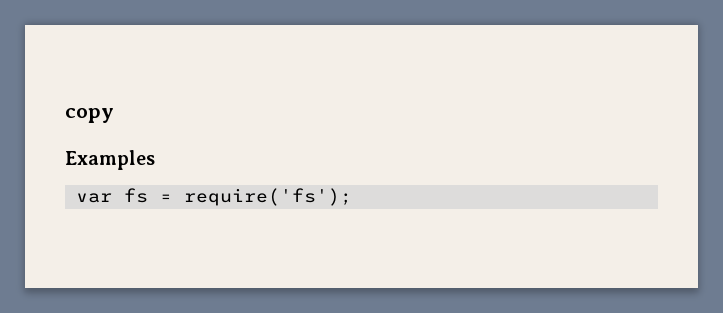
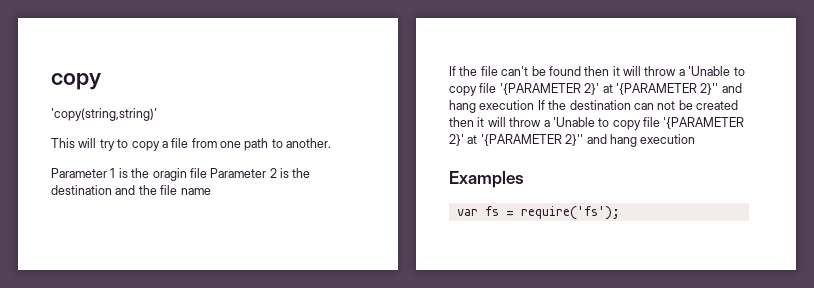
[65,108,114,123] copy -> [51,73,101,90] [51,108,157,121] [51,138,332,151] [51,168,311,181] [51,185,211,195] [449,66,745,76] [449,83,742,96] [449,100,738,113] [449,117,745,130] [449,134,696,147] copy // 'copy(string,string)' // This will try to copy a file from one path to another. // Parameter 1 is the oragin file Parameter 2 is the destination and the file name // If the file can't be found then it will throw a 'Unable to copy file '{PARAMETER 2}' at '{PARAMETER 2}'' and hang execution If the destination can not be created then it will throw a 'Unable to copy file '{PARAMETER 2}' at '{PARAMETER 2}'' and hang execution

